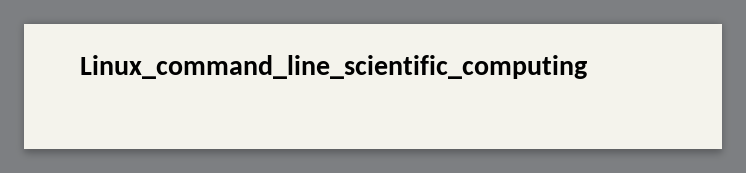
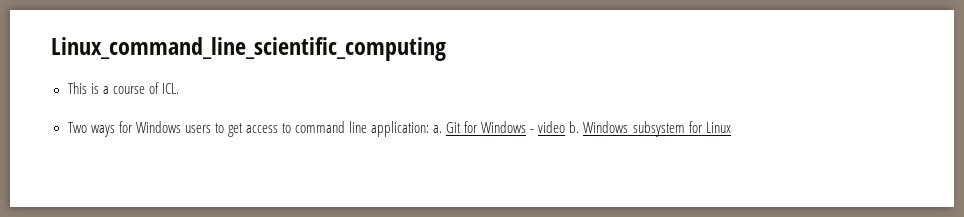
(587, 67) none -> [67,82,179,94] [67,121,731,137] // This is a course of ICL. // Two ways for Windows users to get access to command line application: a. Git for Windows - video b. Windows subsystem for Linux

